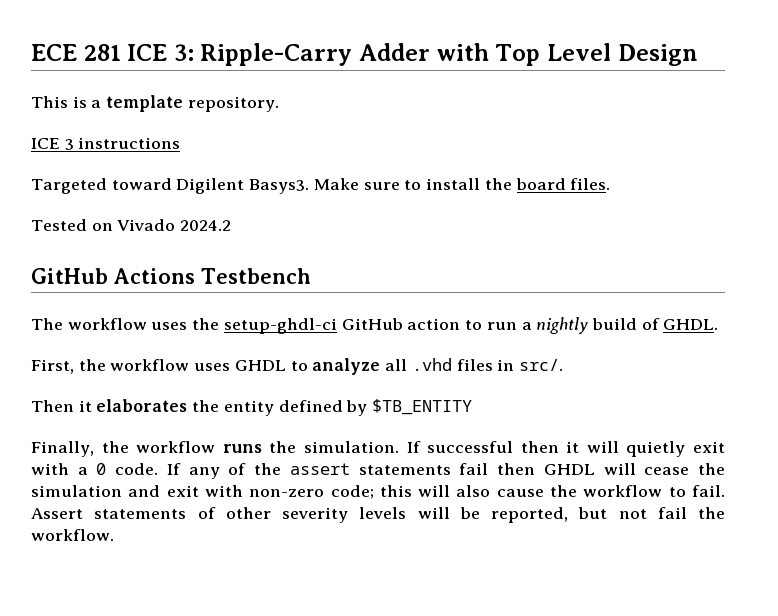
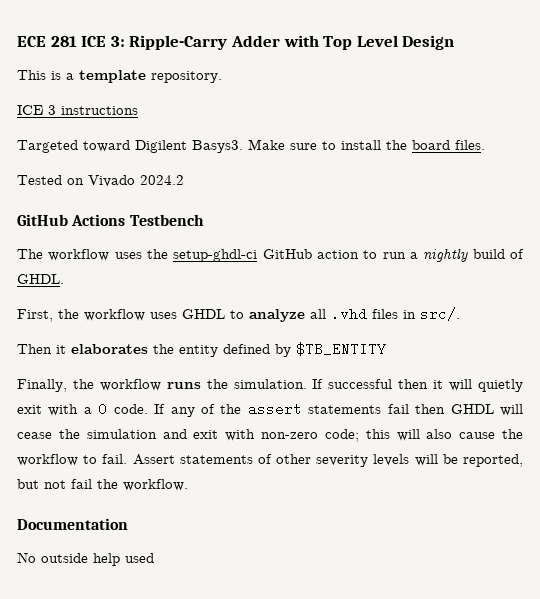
(114, 535) none -> [17,518,128,530] [17,552,154,566] // Documentation // No outside help used

